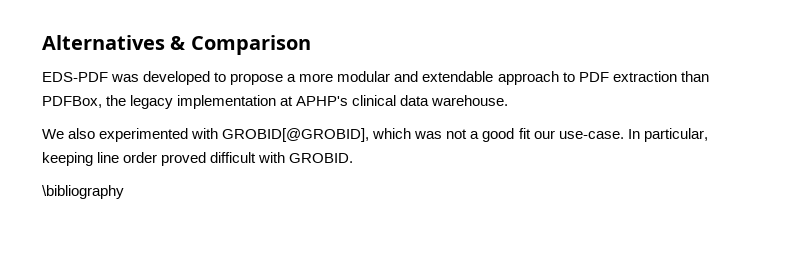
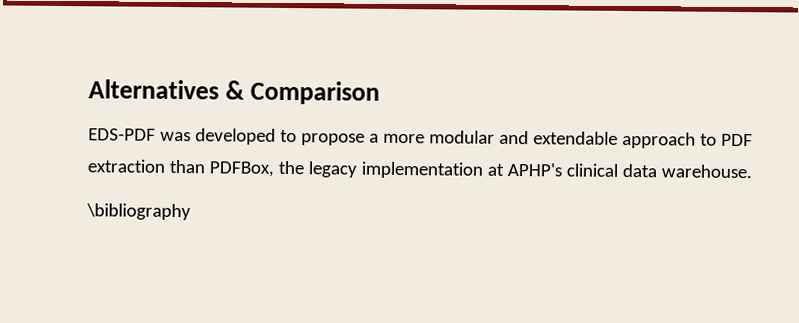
[42,128,708,142] [42,152,354,166] // We also experimented with GROBID[@GROBID], which was not a good fit our use-case. In particular, keeping line order proved difficult with GROBID. -> (752, 171) none

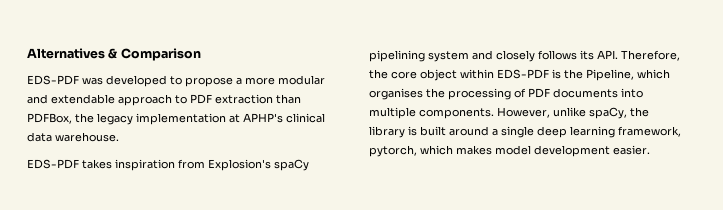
[86,203,191,221] \bibliography -> [27,159,309,171] [369,50,680,62] [369,69,670,81] [369,88,643,100] [369,107,649,119] [369,126,681,138] [369,145,650,157] EDS-PDF takes inspiration from Explosion's spaCy pipelining system and closely follows its API. Therefore, the core object within EDS-PDF is the Pipeline, which organises the processing of PDF documents into multiple components. However, unlike spaCy, the library is built around a single deep learning framework, pytorch, which makes model development easier.

